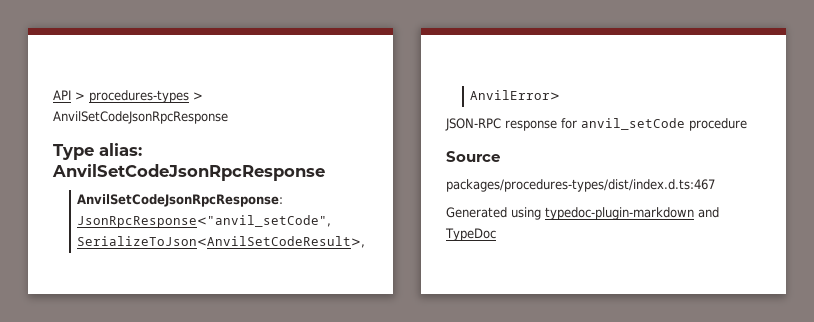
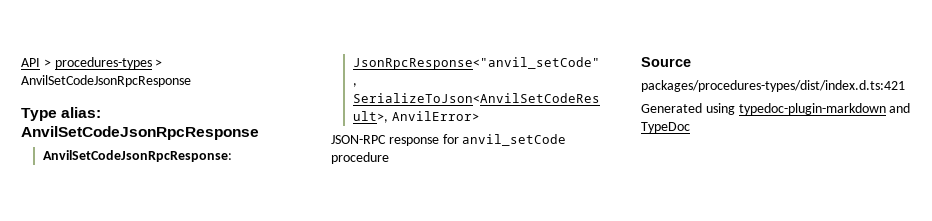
[446,179,715,192] packages/procedures-types/dist/index.d.ts:467 -> [641,80,905,92] packages/procedures-types/dist/index.d.ts:421

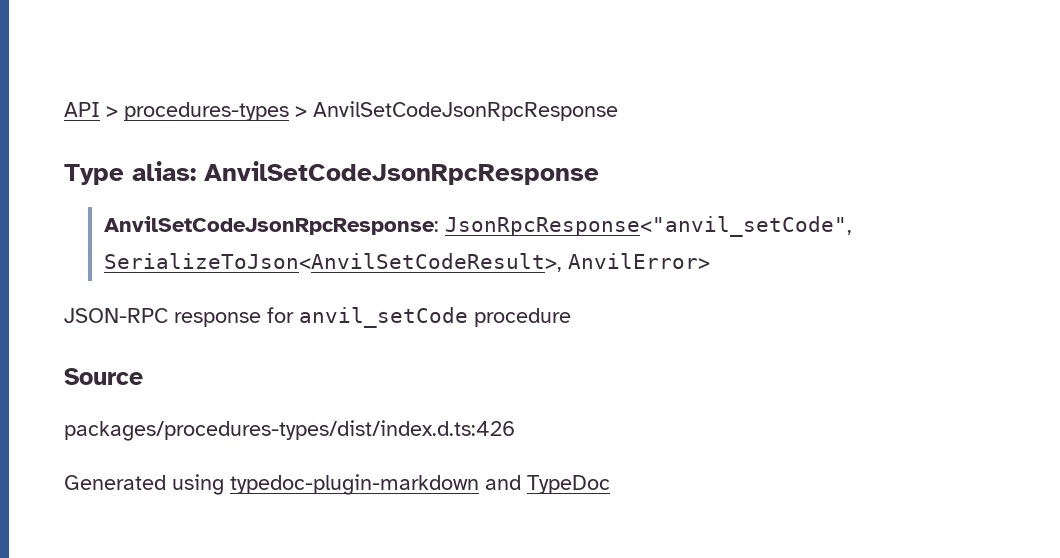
[641,80,905,92] packages/procedures-types/dist/index.d.ts:421 -> [64,420,515,441] packages/procedures-types/dist/index.d.ts:426

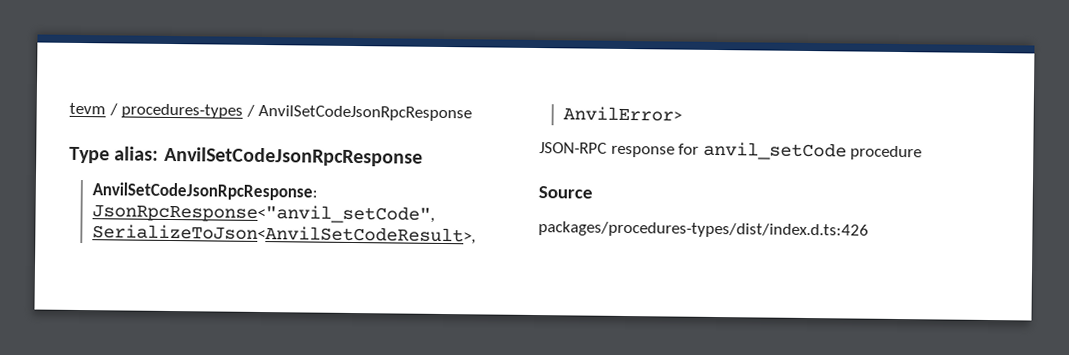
[64,102,307,121] API > procedures-types > -> [69,102,255,119] tevm / procedures-types /
[64,474,610,495] // Generated using typedoc-plugin-markdown and TypeDoc -> (869, 230) none

